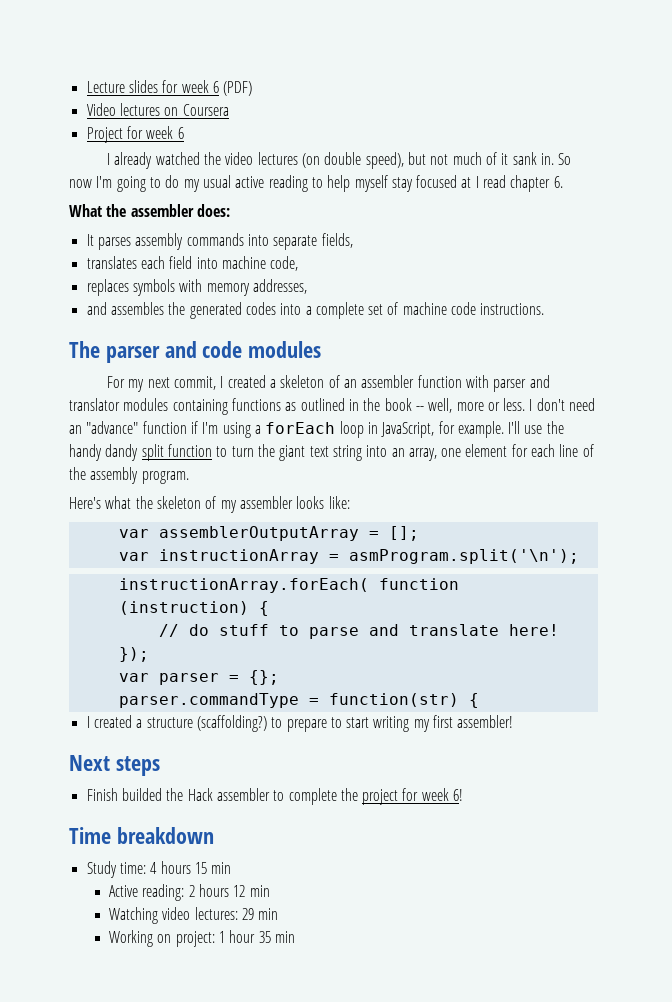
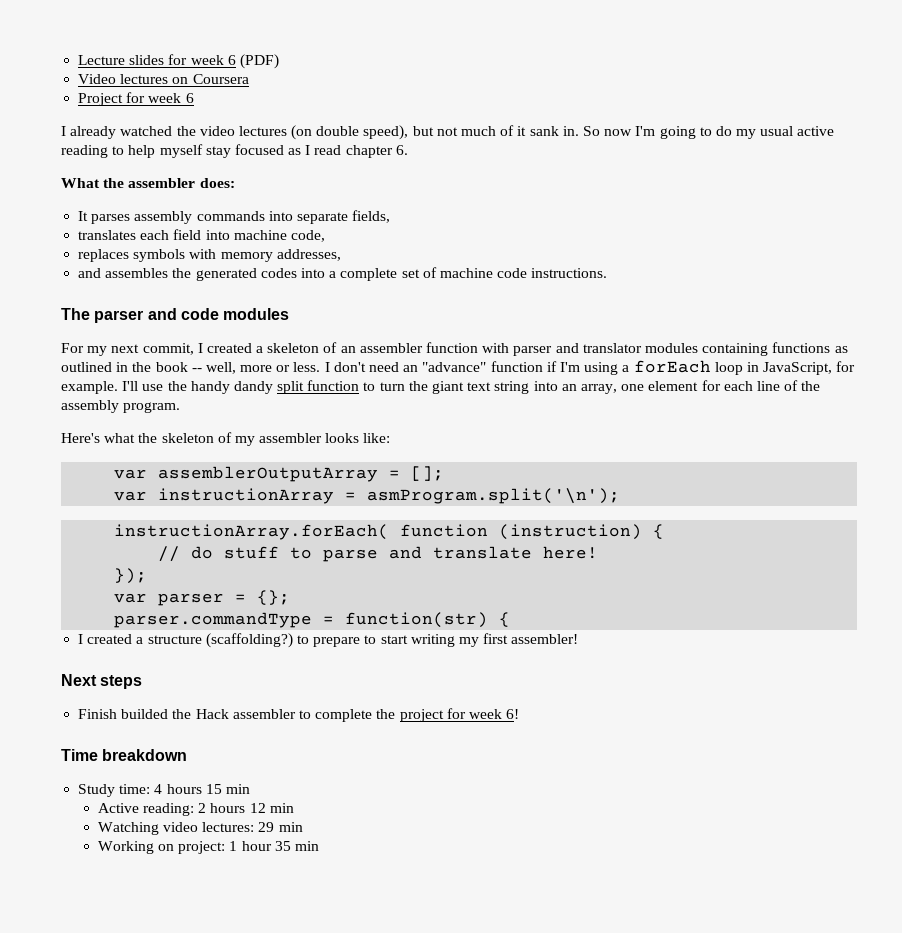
[461,177,472,188] at -> [288,148,302,155] as

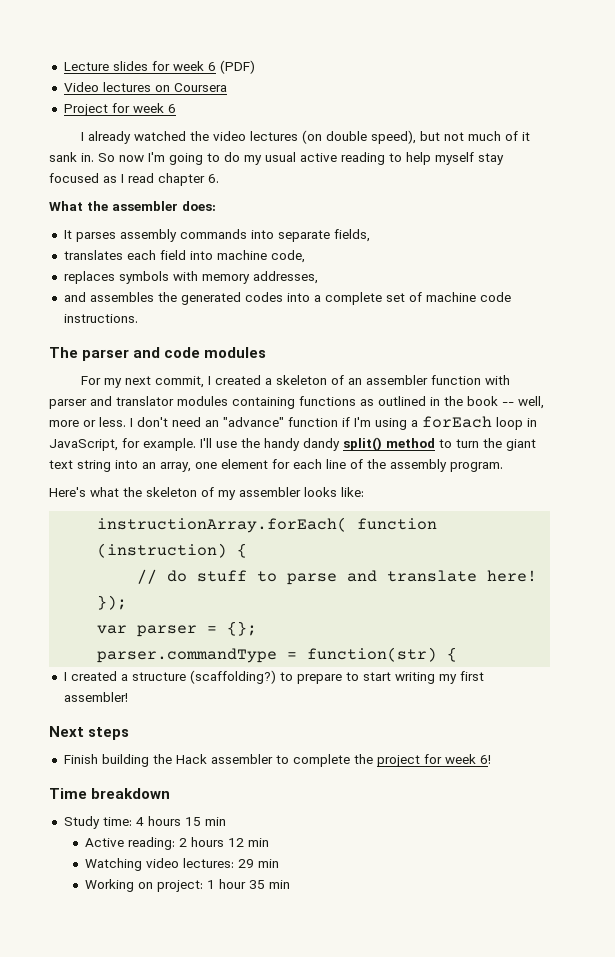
[277,380,360,394] split function -> [343,437,435,451] split() method
[114,466,445,482] [114,488,621,504] // var assemblerOutputArray = []; // var instructionArray = asmProgram.split('\n'); -> (364, 492) none
[121,709,169,719] builded -> [101,754,149,767] building

